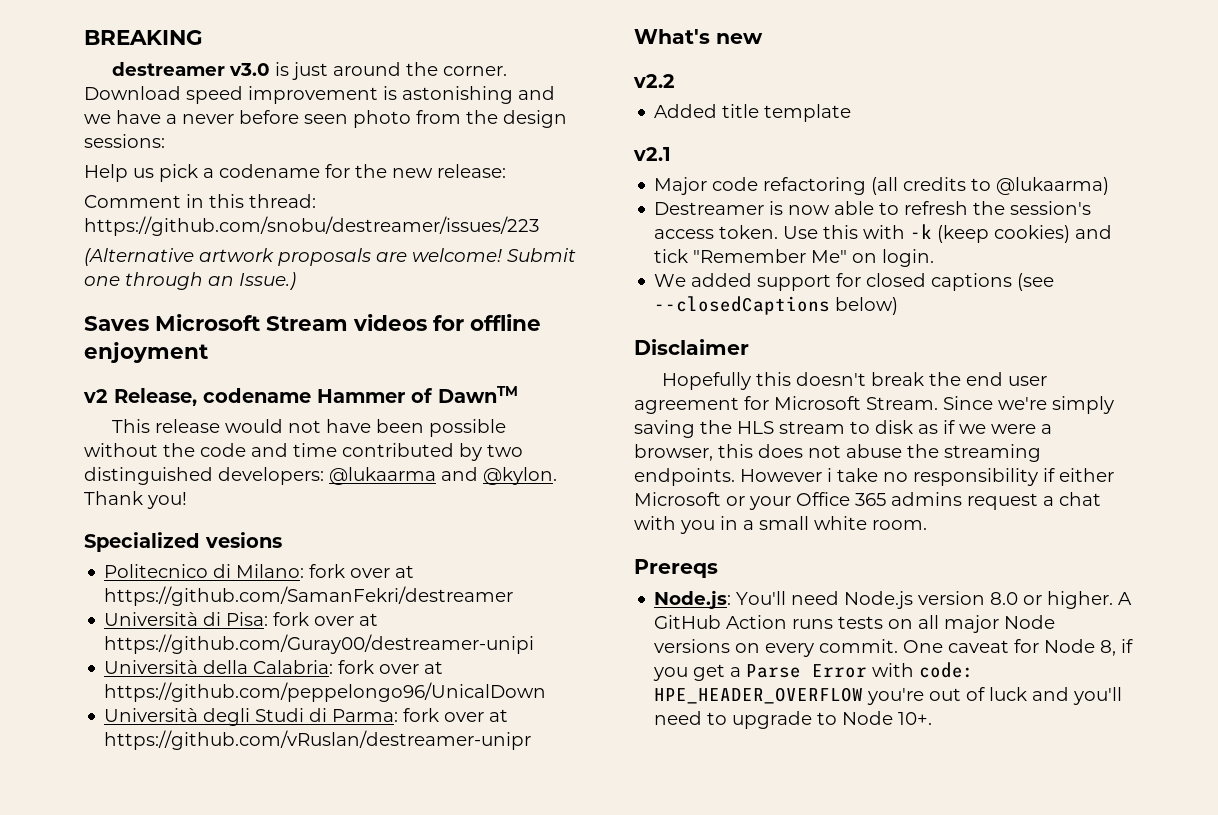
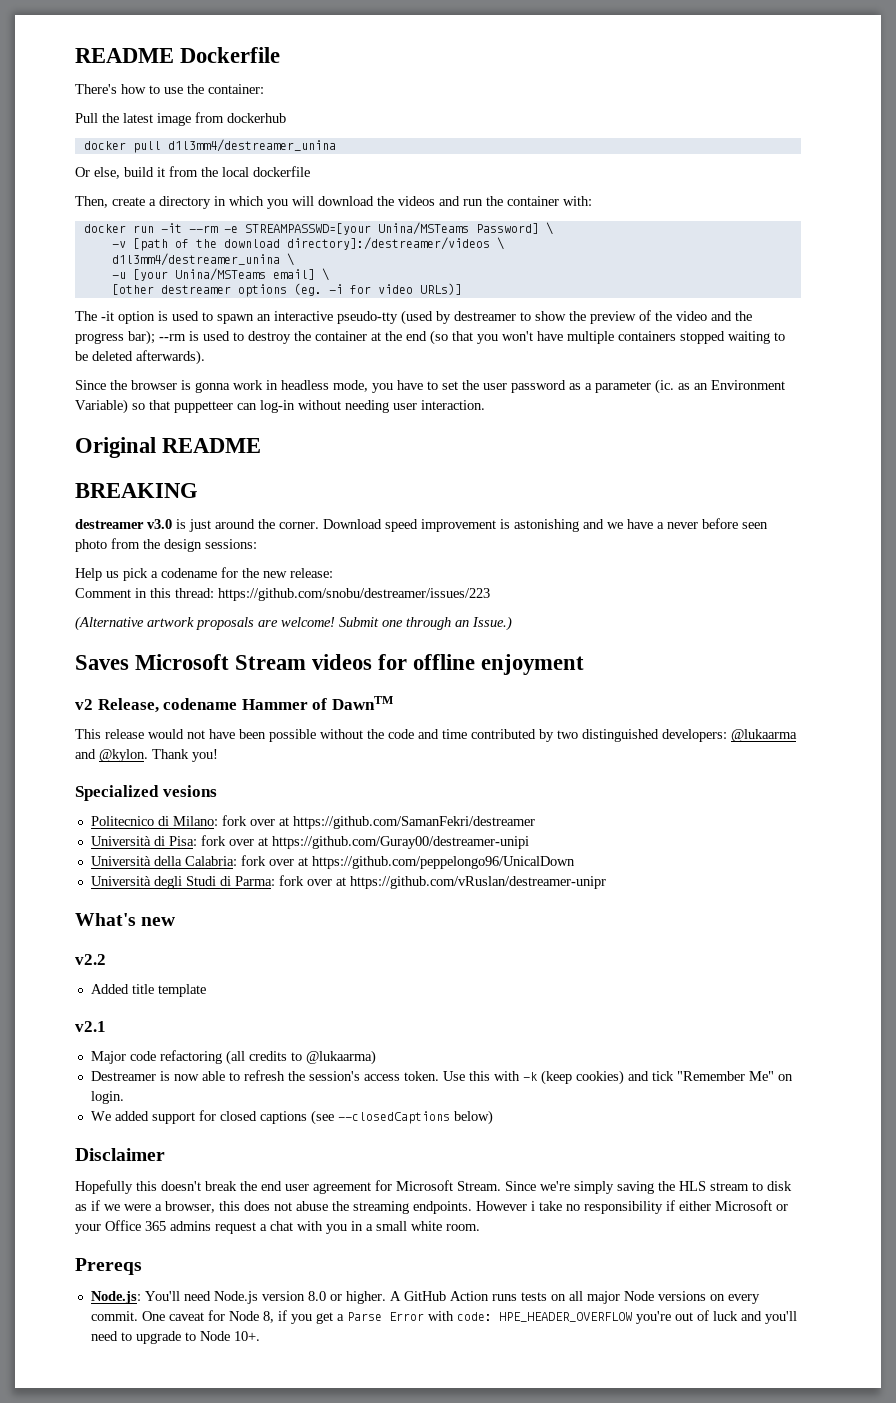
(84, 37) none -> [75,47,281,63] [75,84,264,94] [75,112,286,126] [83,139,336,153] [75,166,310,179] [75,196,592,209] [83,222,553,235] [111,237,504,251] [111,253,294,266] [111,268,329,281] [111,283,462,297] [75,310,752,325] [75,330,785,345] [75,350,205,365] [75,379,785,394] [75,399,485,414] [75,437,262,458] README Dockerfile // There's how to use the container: // Pull the latest image from dockerhub // docker pull d1l3mm4/destreamer_unina // Or else, build it from the local dockerfile // Then, create a directory in which you will download the videos and run the container with: // docker run -it --rm -e STREAMPASSWD=[your Unina/MSTeams Password] \ // -v [path of the download directory]:/destreamer/videos \ // d1l3mm4/destreamer_unina \ // -u [your Unina/MSTeams email] \ // [other destreamer options (eg. -i for video URLs)] // The -it option is used to spawn an interactive pseudo-tty (used by destreamer to show the preview of the video and the progress bar); --rm is used to destroy the container at the end (so that you won't have multiple containers stopped waiting to be deleted afterwards). // Since the browser is gonna work in headless mode, you have to set the user password as a parameter (ic. as an Environment Variable) so that puppetteer can log-in without needing user interaction. // Original README //

